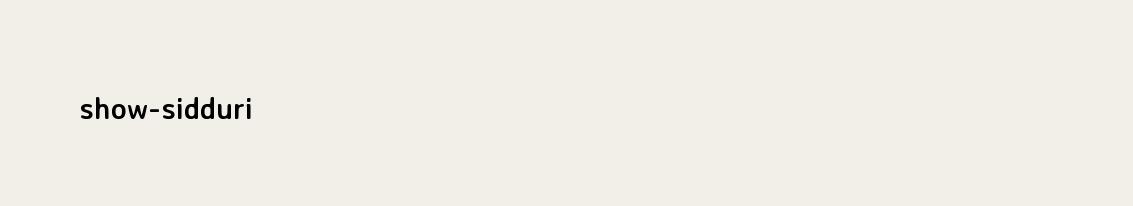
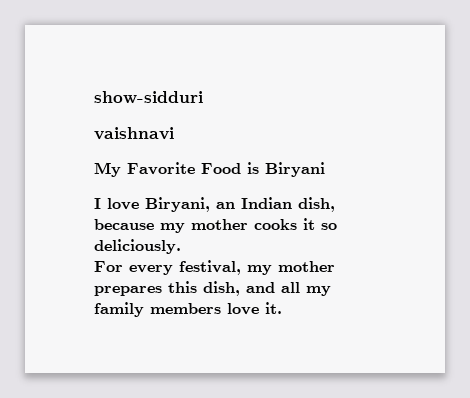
(253, 108) none -> [94,127,174,140] [94,162,325,177] [94,197,335,212] [94,218,337,233] [94,239,181,254] [94,260,335,275] [94,281,331,296] [94,302,282,317] // vaishnavi // My Favorite Food is Biryani // I love Biryani, an Indian dish, because my mother cooks it so deliciously. // For every festival, my mother prepares this dish, and all my family members love it.

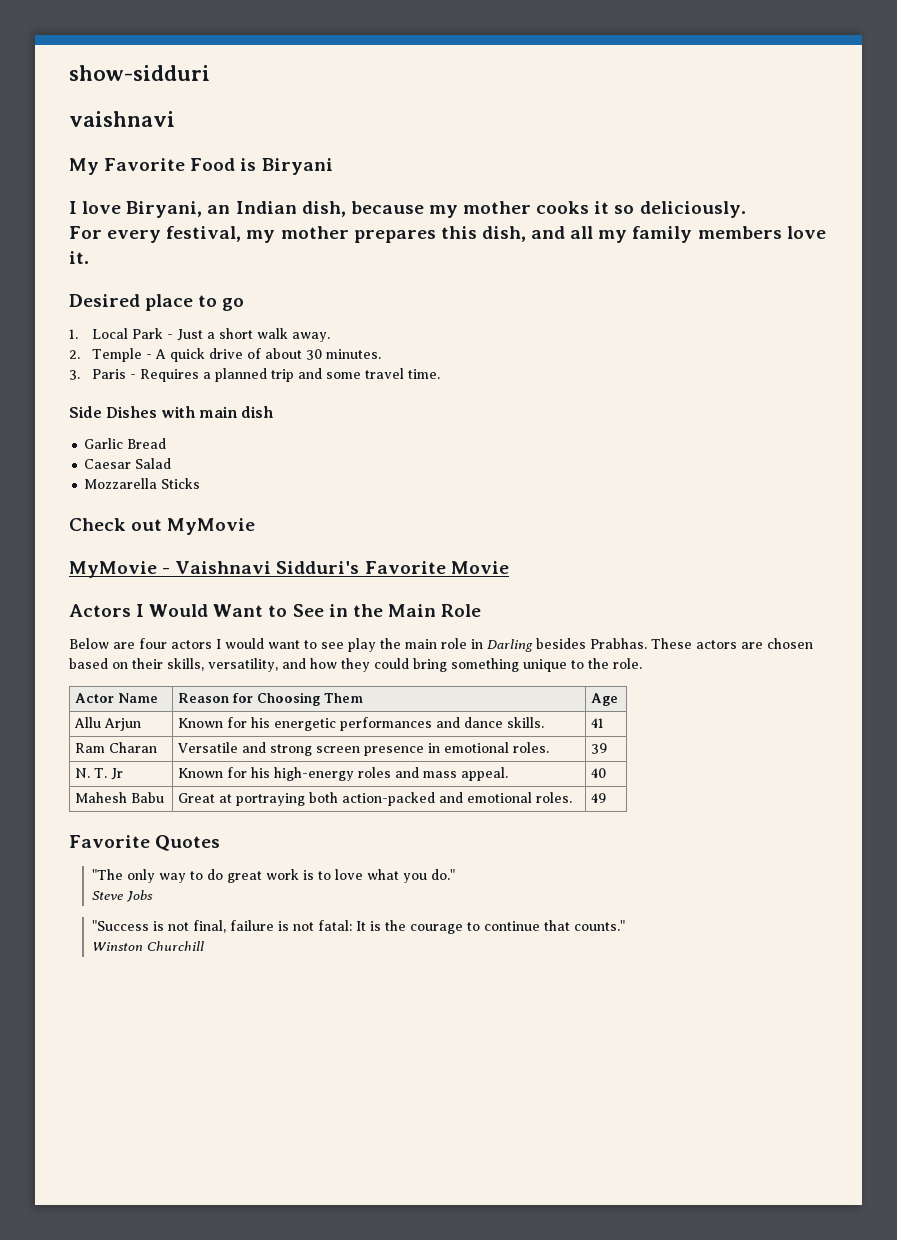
(282, 308) none -> [69,294,245,311] [69,328,330,342] [69,348,381,362] [69,368,440,382] [69,406,274,418] [84,438,167,449] [84,458,172,469] [84,478,201,489] [69,518,256,535] [69,561,509,578] [69,604,482,617] [69,638,813,652] [69,658,642,672] [75,693,159,703] [178,692,364,706] [591,693,619,706] [74,717,142,731] [178,717,545,731] [591,718,605,728] [75,742,158,753] [178,742,550,756] [591,743,608,754] [75,768,124,780] [178,767,509,781] [591,768,607,778] [75,792,165,803] [178,792,573,806] [591,793,607,803] [69,835,221,851] [91,869,455,883] [91,890,153,902] [91,920,625,934] [91,941,204,951] // Desired place to go // 1. Local Park - Just a short walk away. // 2. Temple - A quick drive of about 30 minutes. // 3. Paris - Requires a planned trip and some travel time. // Side Dishes with main dish // Garlic Bread // Caesar Salad // Mozzarella Sticks // Check out MyMovie // MyMovie - Vaishnavi Sidduri's Favorite Movie // Actors I Would Want to See in the Main Role // Below are four actors I would want to see play the main role in Darling besides Prabhas. These actors are chosen based on their skills, versatility, and how they could bring something unique to the role. // Actor Name | Reason for Choosing Them | Age // Allu Arjun | Known for his energetic performances and dance skills. | 41 // Ram Charan | Versatile and strong screen presence in emotional roles. | 39 // N. T. Jr | Known for his high-energy roles and mass appeal. | 40 // Mahesh Babu | Great at portraying both action-packed and emotional roles. | 49 // Favorite Quotes // "The only way to do great work is to love what you do." // Steve Jobs // "Success is not final, failure is not fatal: It is the courage to continue that counts." // Winston Churchill

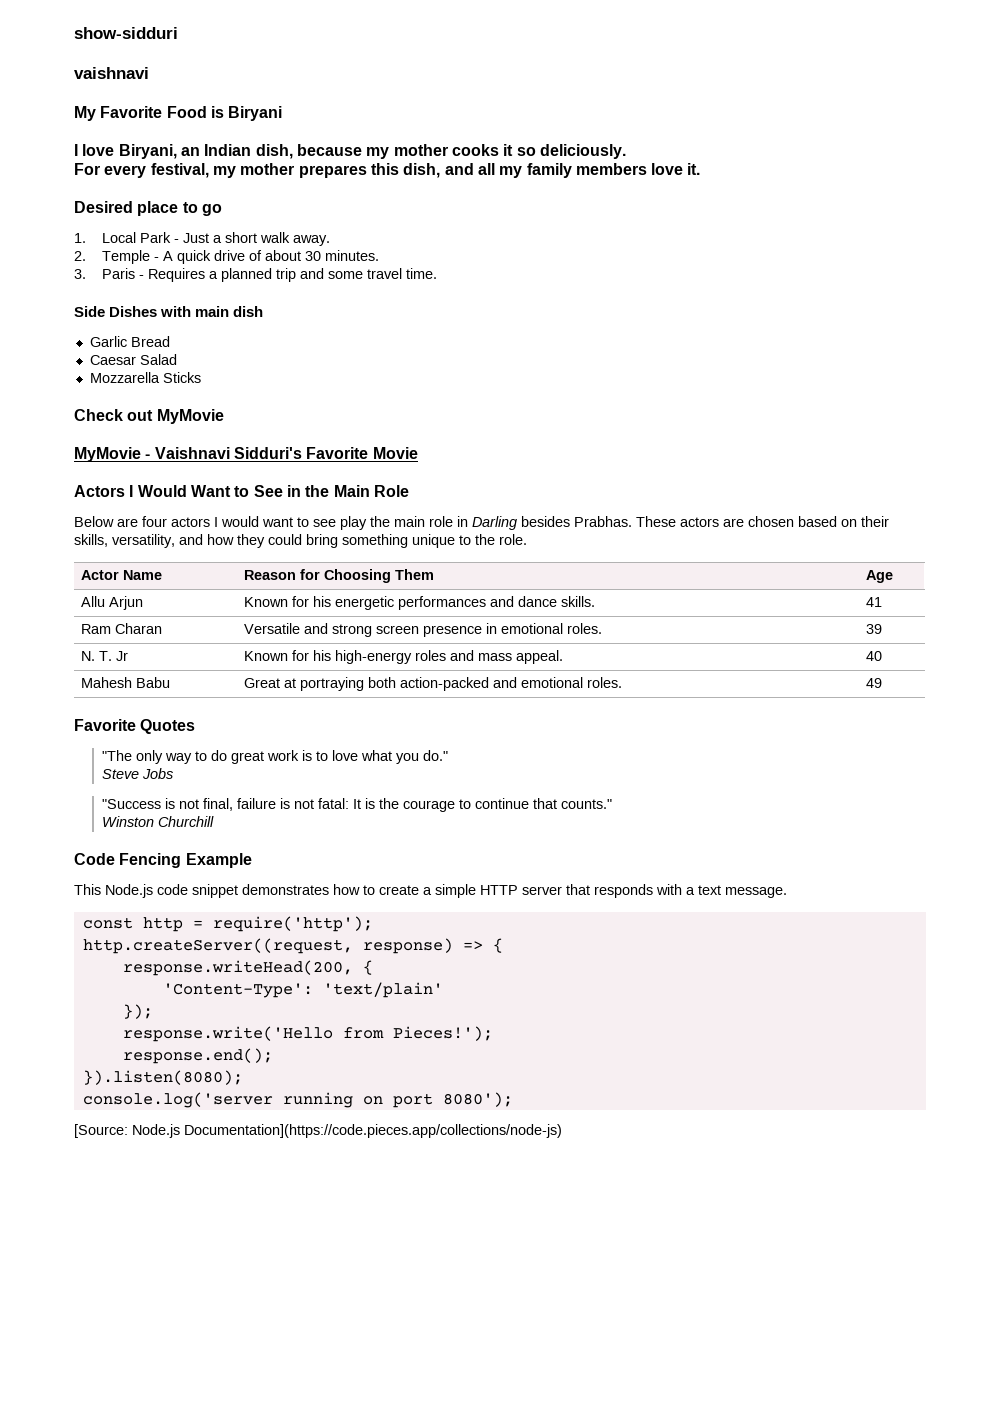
(204, 946) none -> [74,853,252,868] [74,884,787,898] [82,916,373,932] [82,938,503,954] [122,960,373,976] [162,982,443,998] [122,1004,153,1019] [122,1026,493,1042] [122,1048,273,1064] [82,1070,243,1085] [82,1092,513,1108] [74,1124,562,1138] // Code Fencing Example // This Node.js code snippet demonstrates how to create a simple HTTP server that responds with a text message. // const http = require('http'); // http.createServer((request, response) => { // response.writeHead(200, { // 'Content-Type': 'text/plain' // }); // response.write('Hello from Pieces!'); // response.end(); // }).listen(8080); // console.log('server running on port 8080'); // [Source: Node.js Documentation](https://code.pieces.app/collections/node-js)

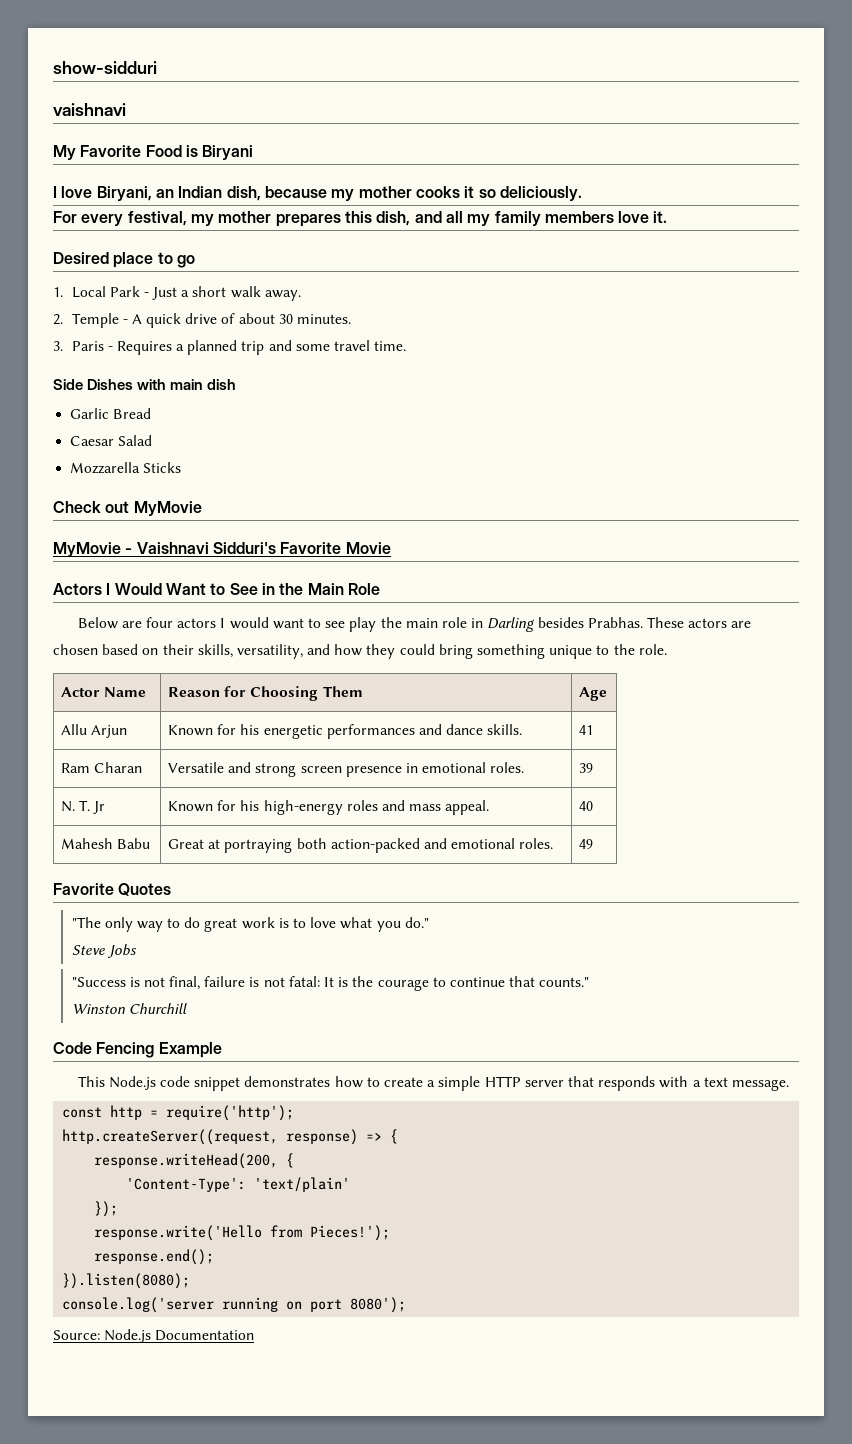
[74,1124,562,1138] [Source: Node.js Documentation](https://code.pieces.app/collections/node-js) -> [53,1329,255,1343] Source: Node.js Documentation

